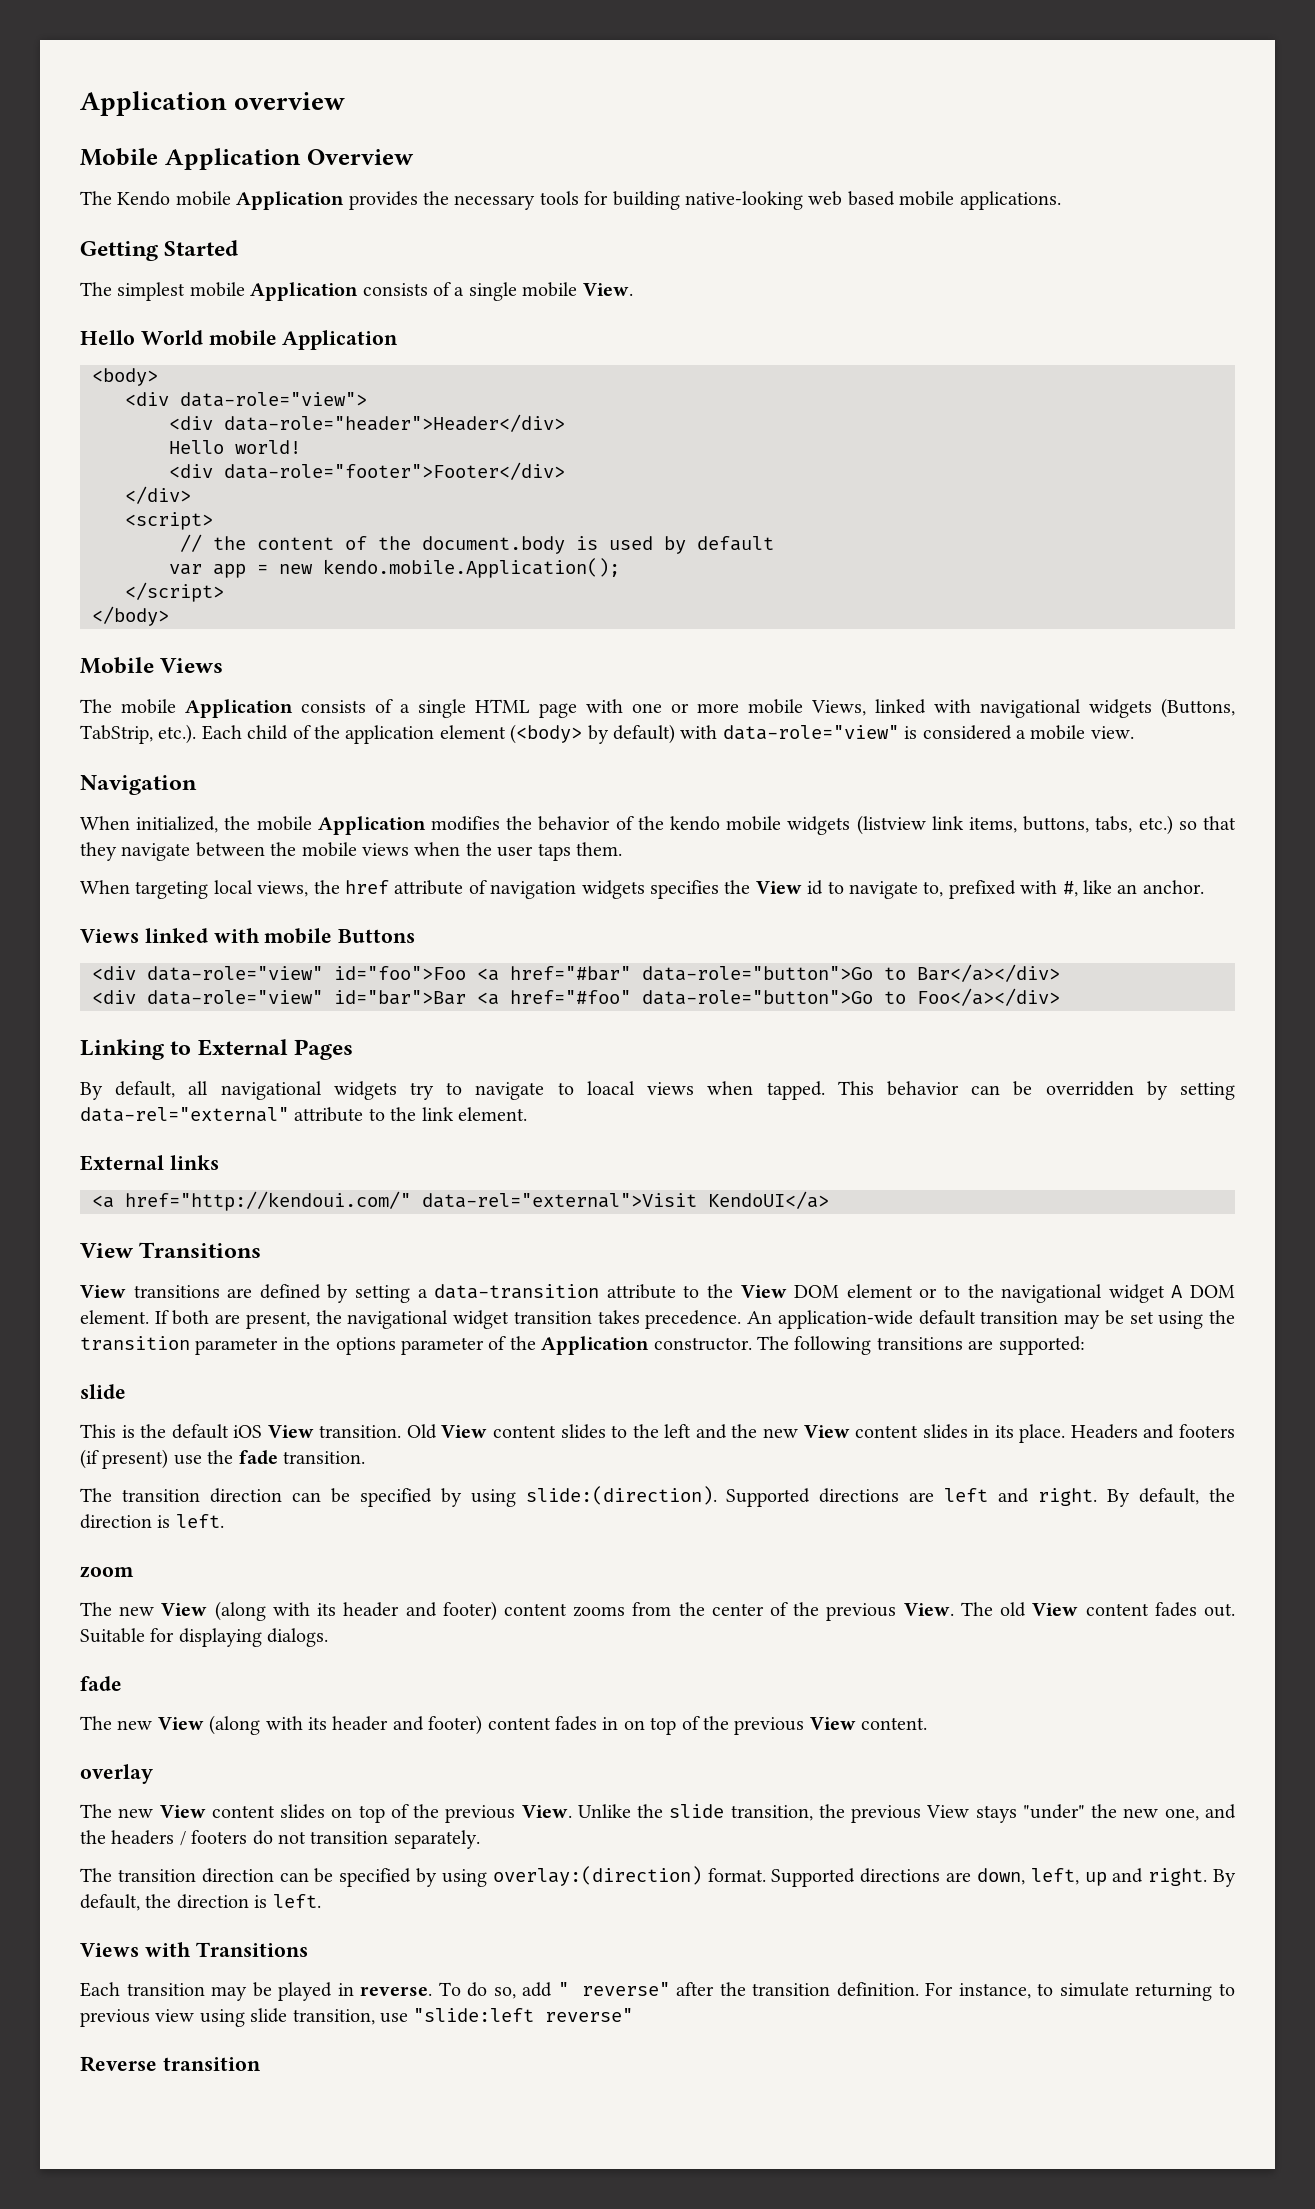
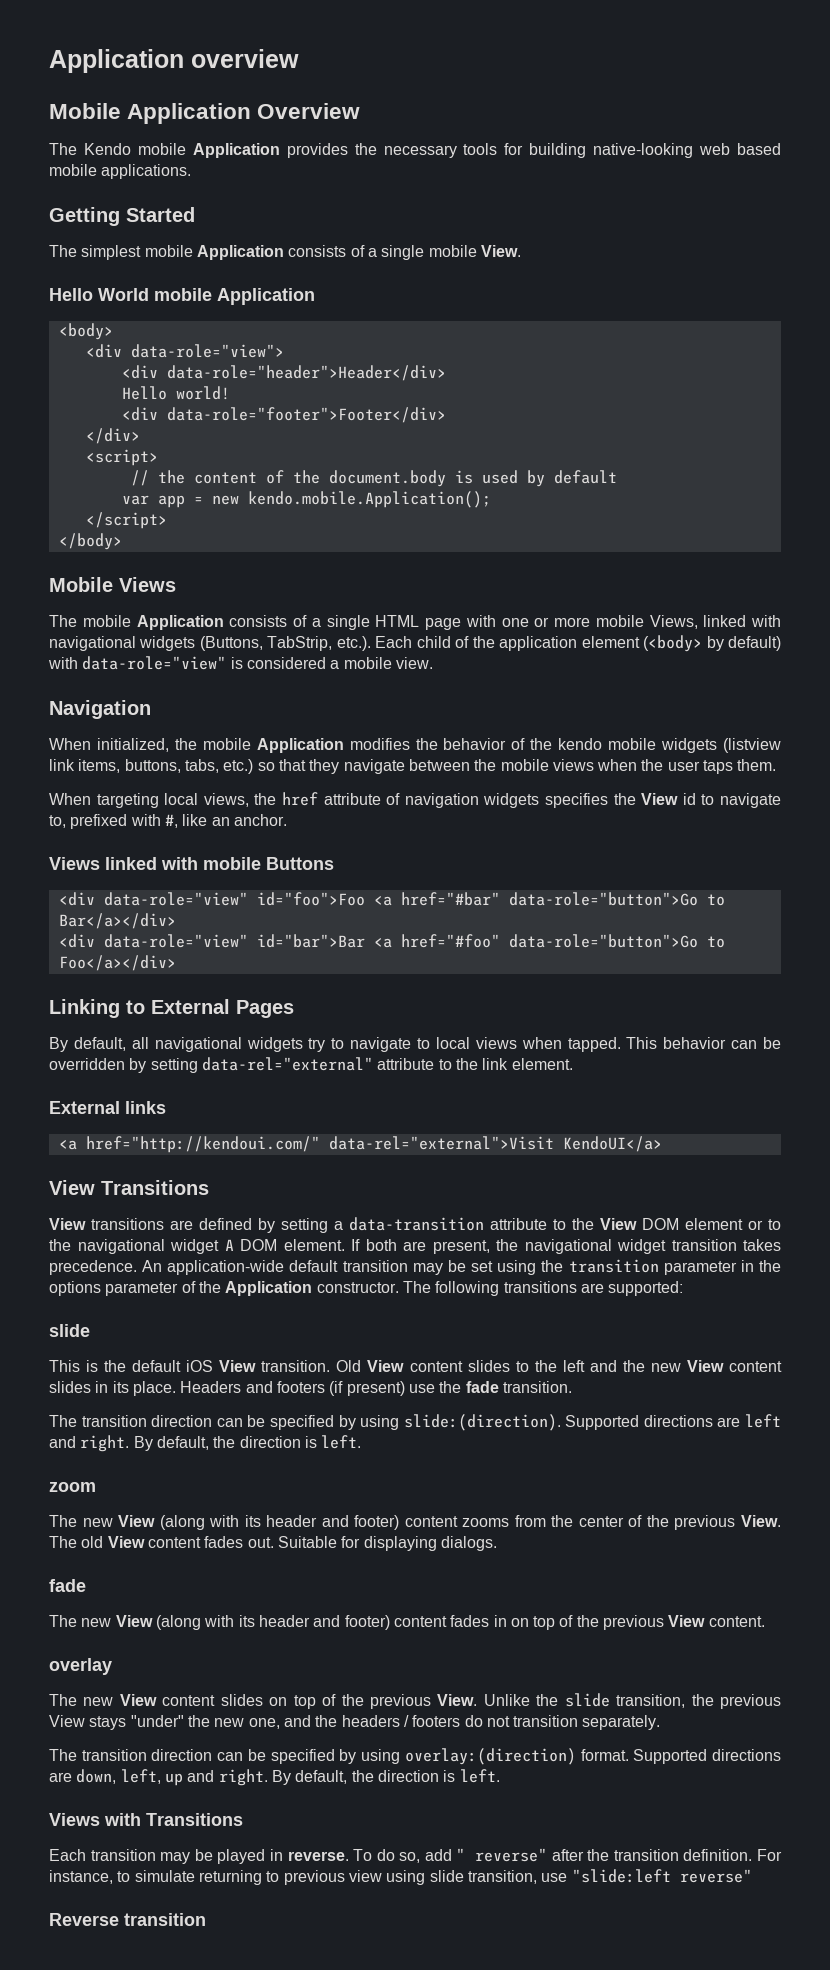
[586,1081,635,1095] loacal -> [435,1037,470,1049] local

